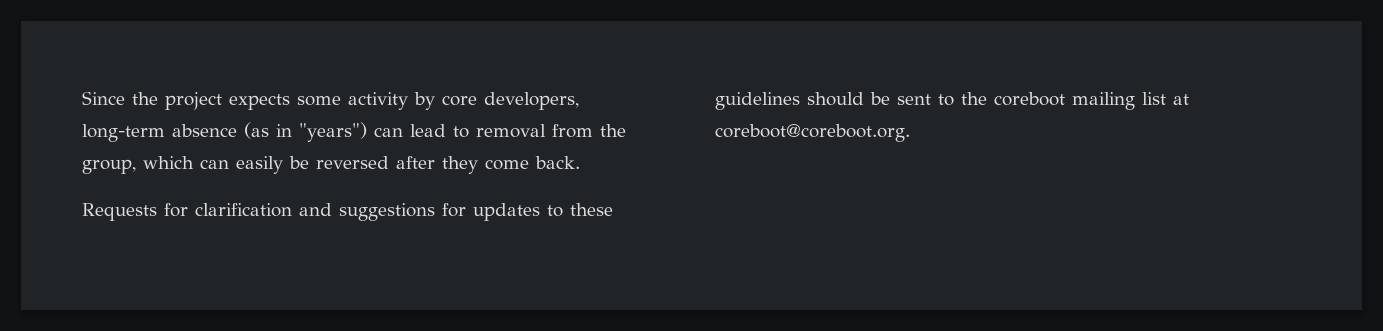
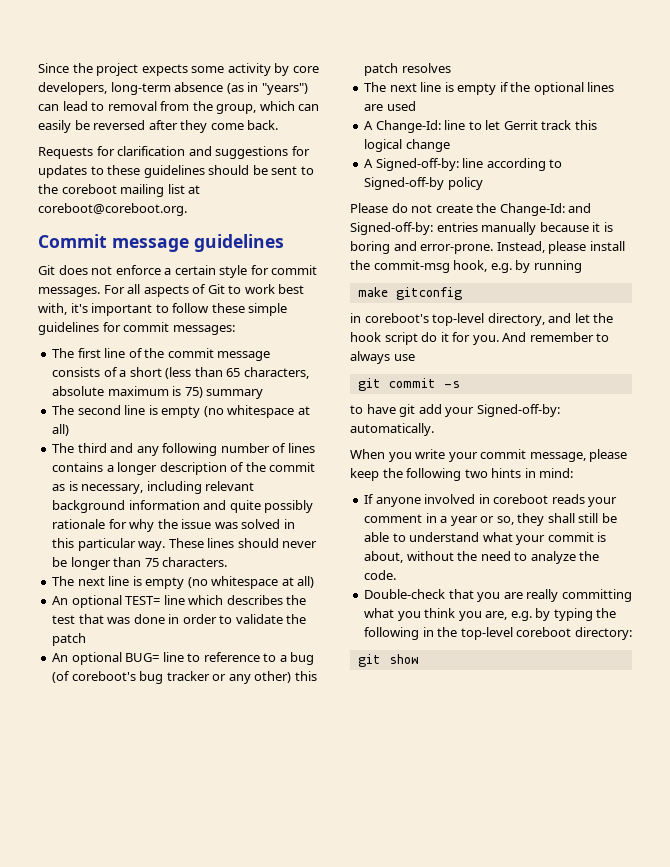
(910, 133) none -> [38,234,284,252] [38,265,318,278] [38,284,305,297] [38,303,288,316] [38,322,235,335] [52,348,271,361] [52,367,309,379] [52,386,264,399] [52,405,310,418] [52,424,70,436] [52,443,315,456] [52,462,316,475] [52,481,255,494] [52,500,314,513] [52,519,295,532] [52,538,318,551] [52,557,228,570] [52,576,315,589] [52,595,307,608] [52,614,307,624] [52,633,87,646] [52,652,315,665] [52,671,317,684] [364,63,451,76] [364,82,615,95] [364,101,416,111] [364,120,597,133] [364,139,450,152] [364,158,563,171] [364,177,483,190] [350,203,592,216] [350,222,613,235] [350,241,625,254] [350,260,582,273] [357,287,462,300] [350,313,614,326] [350,332,610,345] [350,351,415,364] [357,378,460,391] [350,404,560,417] [350,423,434,436] [350,449,628,462] [350,468,574,481] [364,494,618,507] [364,513,617,526] [364,532,607,545] [364,551,600,564] [364,570,397,580] [364,589,632,602] [364,608,617,621] [364,627,632,640] [357,654,419,667] // Commit message guidelines // Git does not enforce a certain style for commit messages. For all aspects of Git to work best with, it's important to follow these simple guidelines for commit messages: // The first line of the commit message consists of a short (less than 65 characters, absolute maximum is 75) summary // The second line is empty (no whitespace at all) // The third and any following number of lines contains a longer description of the commit as is necessary, including relevant background information and quite possibly rationale for why the issue was solved in this particular way. These lines should never be longer than 75 characters. // The next line is empty (no whitespace at all) // An optional TEST= line which describes the test that was done in order to validate the patch // An optional BUG= line to reference to a bug (of coreboot's bug tracker or any other) this patch resolves // The next line is empty if the optional lines are used // A Change-Id: line to let Gerrit track this logical change // A Signed-off-by: line according to Signed-off-by policy // Please do not create the Change-Id: and Signed-off-by: entries manually because it is boring and error-prone. Instead, please install the commit-msg hook, e.g. by running // make gitconfig // in coreboot's top-level directory, and let the hook script do it for you. And remember to always use // git commit -s // to have git add your Signed-off-by: automatically. // When you write your commit message, please keep the following two hints in mind: // If anyone involved in coreboot reads your comment in a year or so, they shall still be able to understand what your commit is about, without the need to analyze the code. // Double-check that you are really committing what you think you are, e.g. by typing the following in the top-level coreboot directory: // git show

